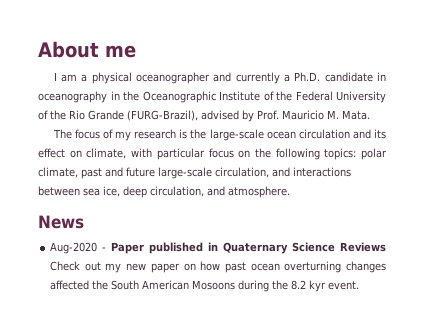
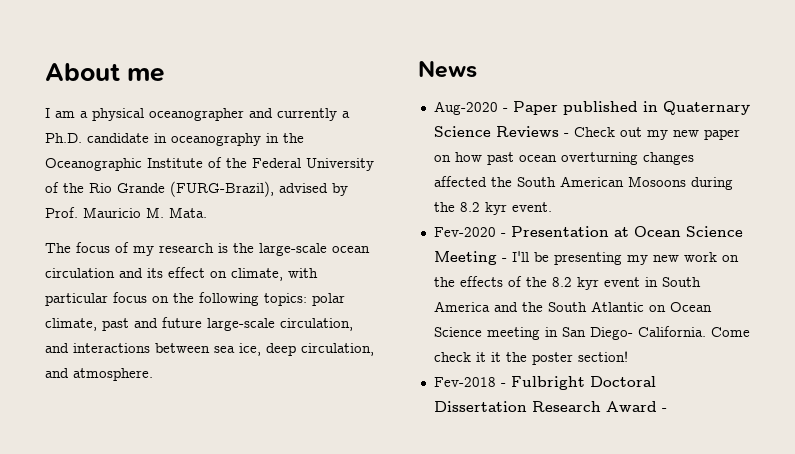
(386, 247) none -> [563,133,569,137] -
(360, 285) none -> [433,226,743,237] [433,251,739,265] [433,276,701,290] [433,301,712,312] [433,326,750,340] [433,351,628,365] [433,376,656,390] [433,401,667,412] // Fev-2020 - Presentation at Ocean Science Meeting - I'll be presenting my new work on the effects of the 8.2 kyr event in South America and the South Atlantic on Ocean Science meeting in San Diego- California. Come check it it the poster section! // Fev-2018 - Fulbright Doctoral Dissertation Research Award -

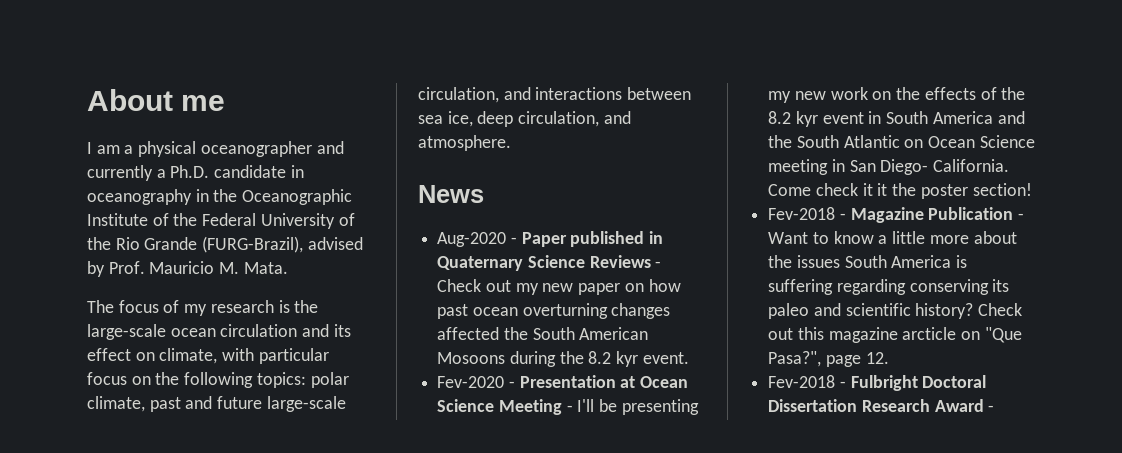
(628, 356) none -> [768,207,1025,223] [768,231,1017,244] [768,255,968,268] [768,279,1010,295] [768,303,1023,319] [768,327,1022,343] [768,351,889,367] // Fev-2018 - Magazine Publication - Want to know a little more about the issues South America is suffering regarding conserving its paleo and scientific history? Check out this magazine arcticle on "Que Pasa?", page 12.

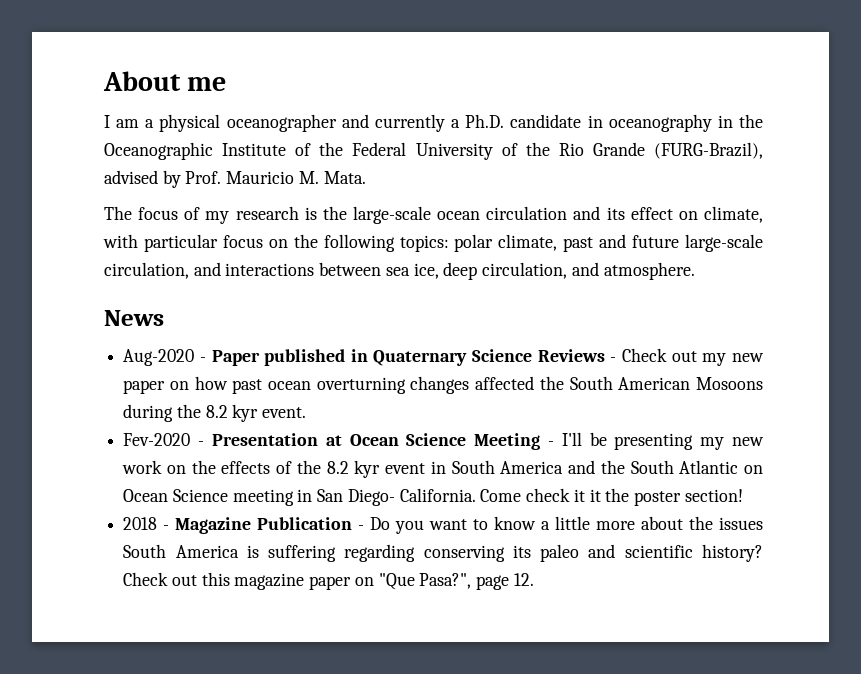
[768,207,836,220] Fev-2018 -> [123,517,158,530] 2018
[768,232,809,244] Want -> [370,517,468,534] Do you want
[902,327,957,340] arcticle -> [309,576,352,590] paper
[768,375,987,391] [768,399,995,412] // Fev-2018 - Fulbright Doctoral Dissertation Research Award - -> (534, 579) none

